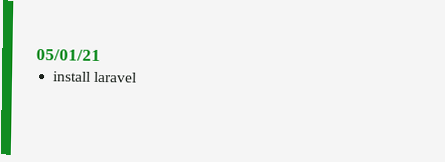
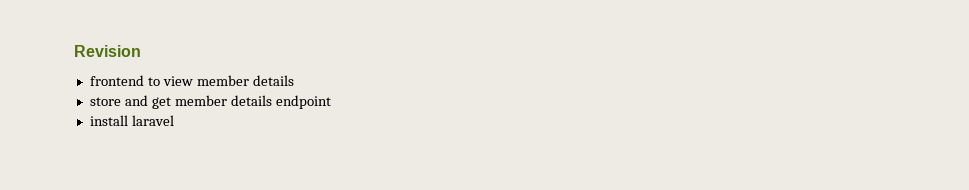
[36,48,101,62] 05/01/21 -> [74,45,141,57] [89,75,294,86] [89,95,331,109] Revision // frontend to view member details // store and get member details endpoint

